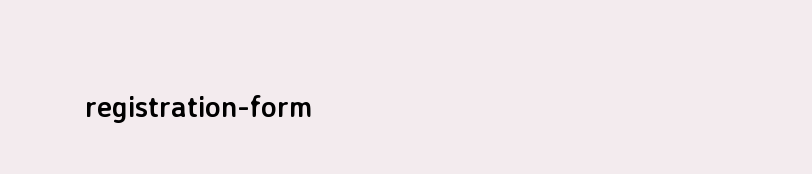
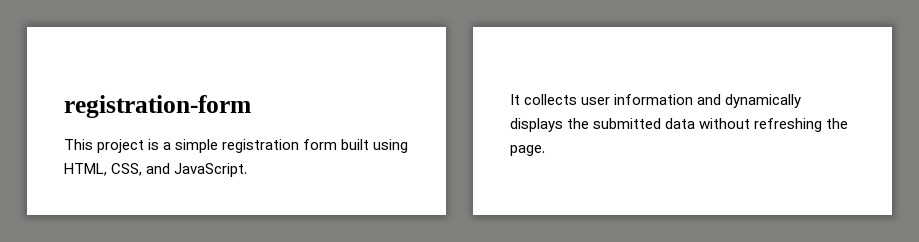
(312, 109) none -> [64,139,409,153] [64,163,248,177] [510,94,802,108] [510,118,849,132] [510,145,545,156] // This project is a simple registration form built using HTML, CSS, and JavaScript. // It collects user information and dynamically displays the submitted data without refreshing the page.

